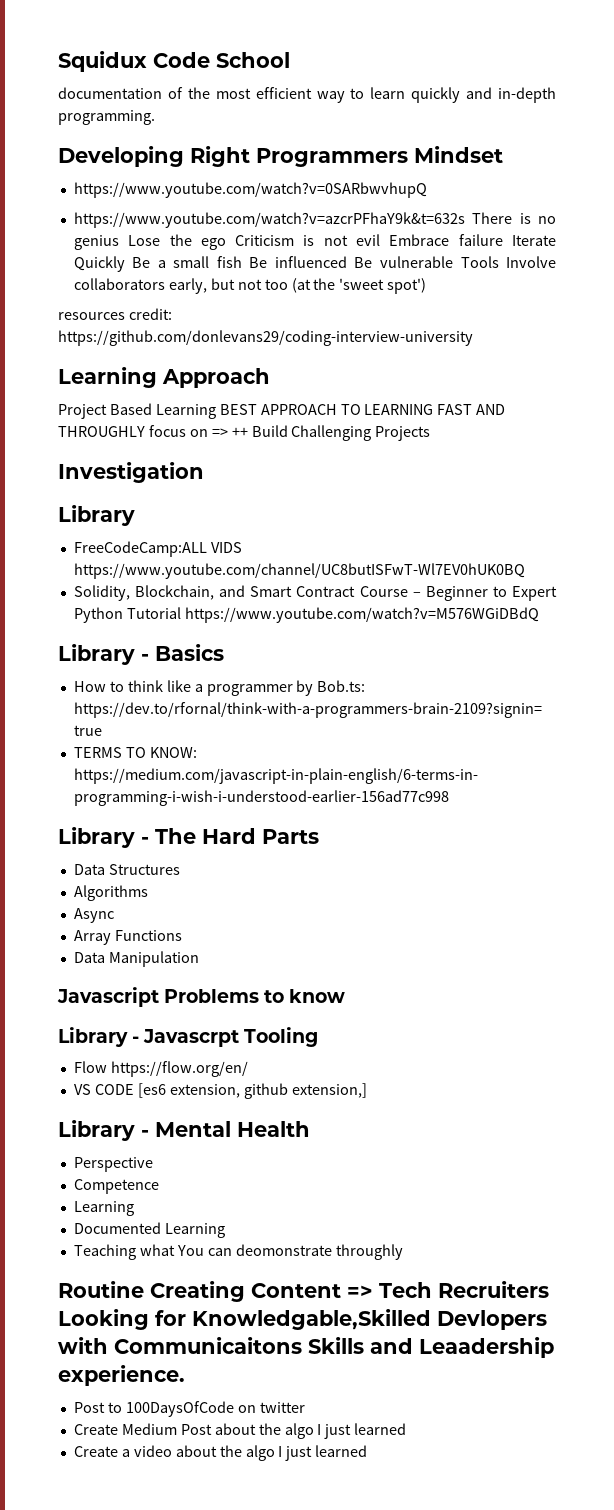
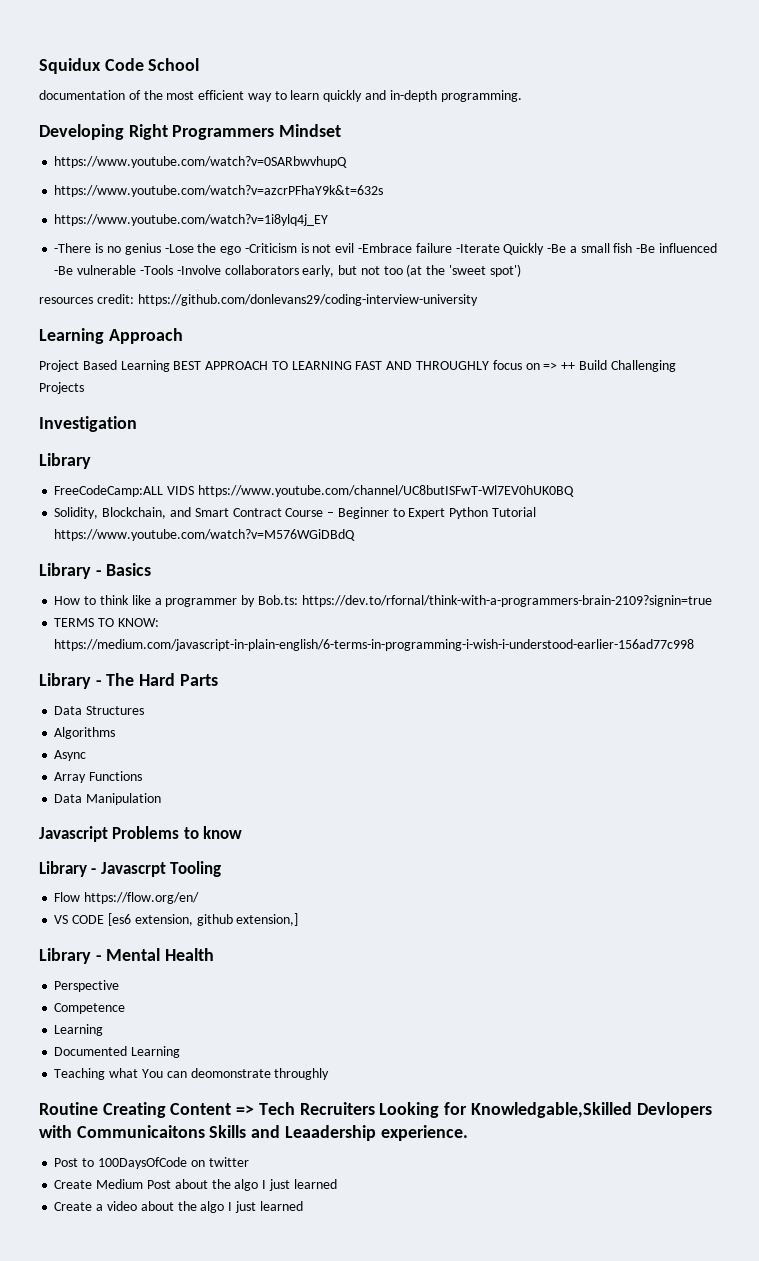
[472,212,513,224] There -> [54,214,329,226] [54,243,92,253] // https://www.youtube.com/watch?v=1i8ylq4j_EY // -There
[128,235,161,246] Lose -> [164,244,194,253] -Lose
[235,235,295,246] Criticism -> [244,243,297,253] -Criticism
[389,234,556,246] [73,256,556,272] Embrace failure Iterate Quickly Be a small fish Be influenced Be vulnerable Tools Involve -> [357,243,717,255] [54,265,221,275] -Embrace failure -Iterate Quickly -Be a small fish -Be influenced -Be vulnerable -Tools -Involve

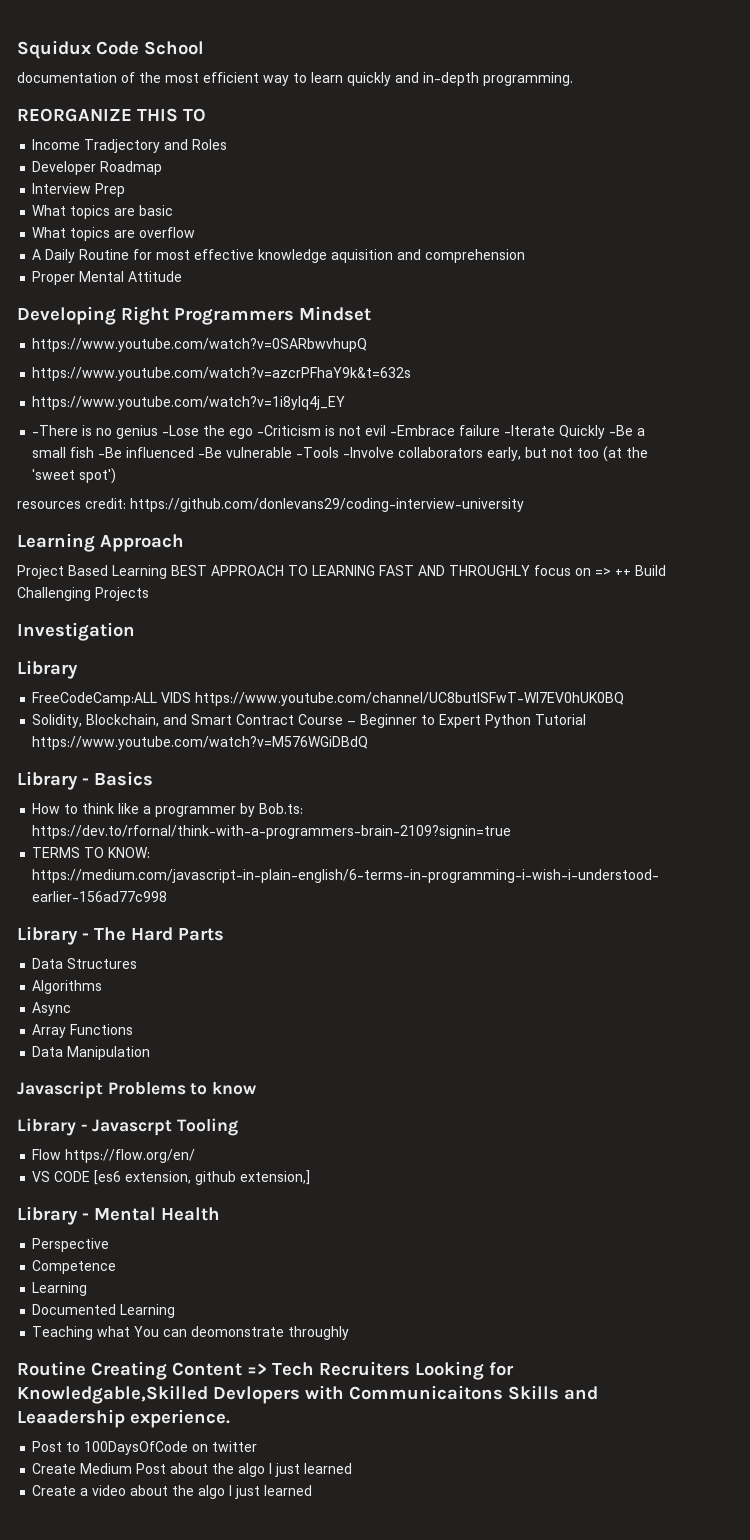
(522, 96) none -> [17,108,206,122] [32,139,228,153] [32,161,163,175] [32,183,126,197] [32,205,174,219] [32,227,196,241] [32,249,526,263] [32,271,183,285] // REORGANIZE THIS TO // Income Tradjectory and Roles // Developer Roadmap // Interview Prep // What topics are basic // What topics are overflow // A Daily Routine for most effective knowledge aquisition and comprehension // Proper Mental Attitude

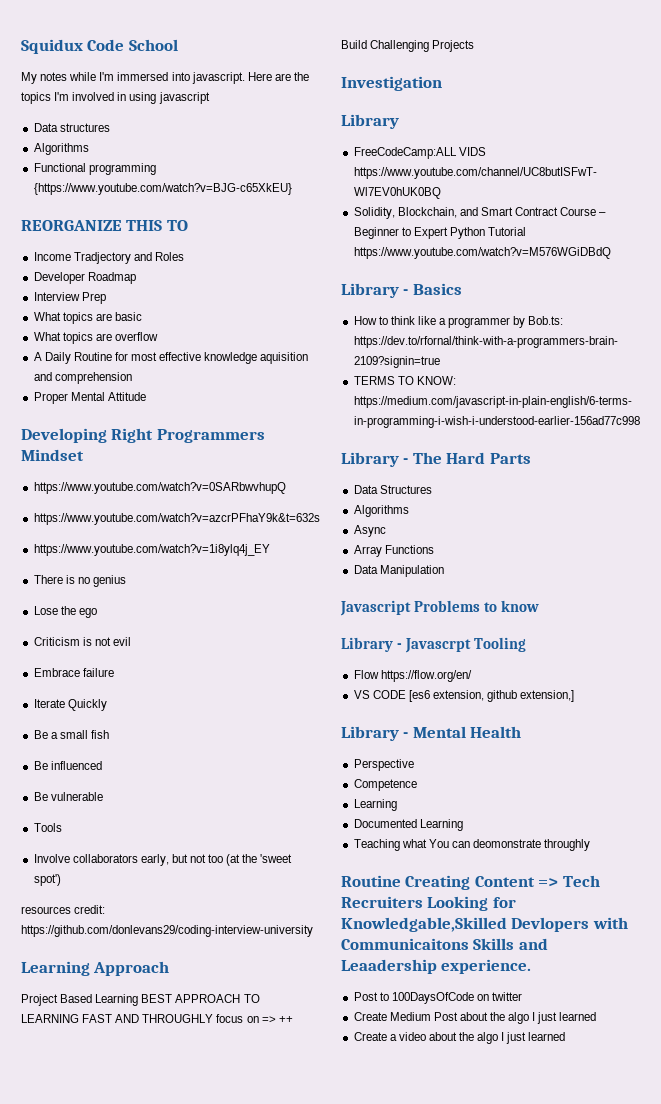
[17,72,573,86] documentation of the most efficient way to learn quickly and in-depth programming. -> [21,72,309,84] [21,92,210,104] [33,123,110,132] [33,143,89,155] [33,163,156,175] [33,183,292,195] My notes while I'm immersed into javascript. Here are the topics I'm involved in using javascript // Data structures // Algorithms // Functional programming {https://www.youtube.com/watch?v=BJG-c65XkEU}
[32,425,79,436] -There -> [33,575,63,584] There
[162,425,200,436] -Lose -> [33,606,58,615] // Lose
[257,425,322,436] -Criticism -> [33,637,80,646] // Criticism
[390,425,456,436] -Embrace -> [33,668,80,677] // Embrace
[504,425,556,436] -Iterate -> [33,699,65,708] // Iterate
[609,425,634,436] -Be -> [33,730,48,739] // Be
[98,447,123,458] -Be -> [33,761,48,770] // Be
[198,447,223,458] -Be -> [33,792,48,801] // Be
[296,447,395,458] -Tools -Involve -> [33,823,62,832] [33,854,70,863] // Tools // Involve

